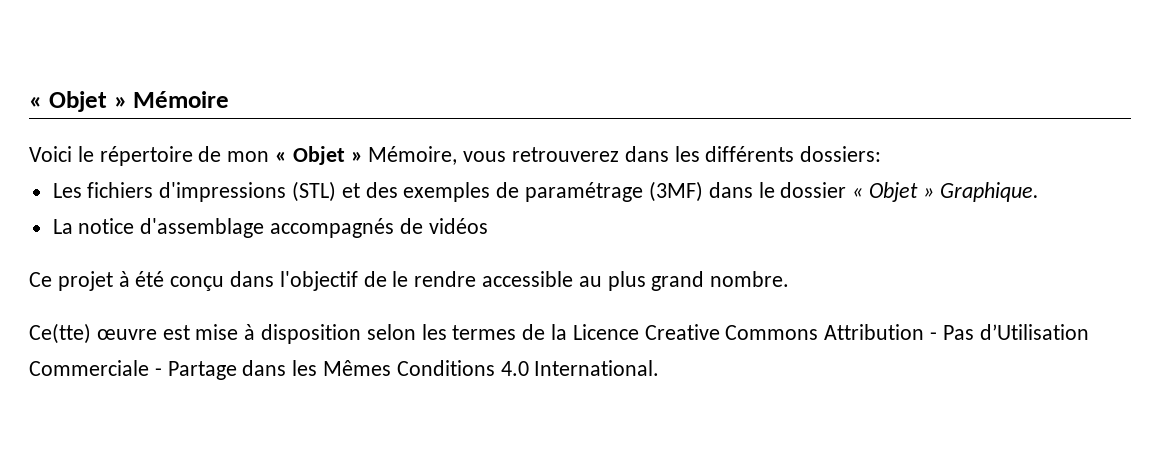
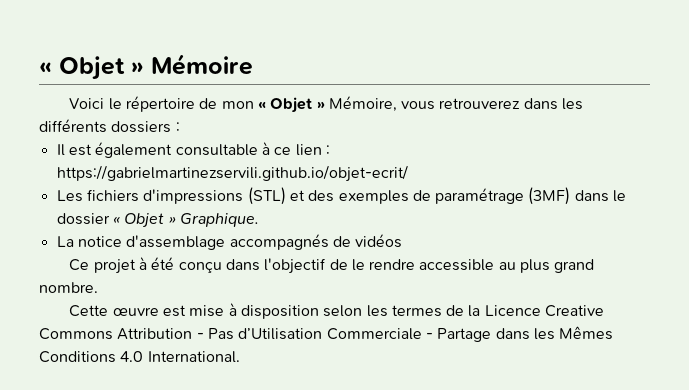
[800,146,882,162] dossiers: -> [111,121,180,133] [56,142,330,158] [56,165,408,182] dossiers : // Il est également consultable à ce lien : https://gabrielmartinezservili.github.io/objet-ecrit/
[29,323,91,344] Ce(tte) -> [69,305,109,317] Cette

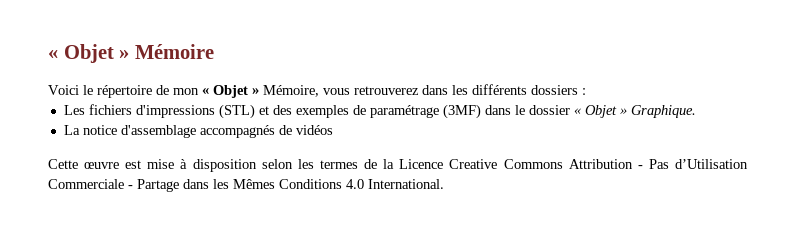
[56,142,330,158] [56,165,408,182] // Il est également consultable à ce lien : https://gabrielmartinezservili.github.io/objet-ecrit/ -> (586, 91) none
[69,257,595,274] [39,282,98,293] // Ce projet à été conçu dans l'objectif de le rendre accessible au plus grand nombre. -> (333, 130) none

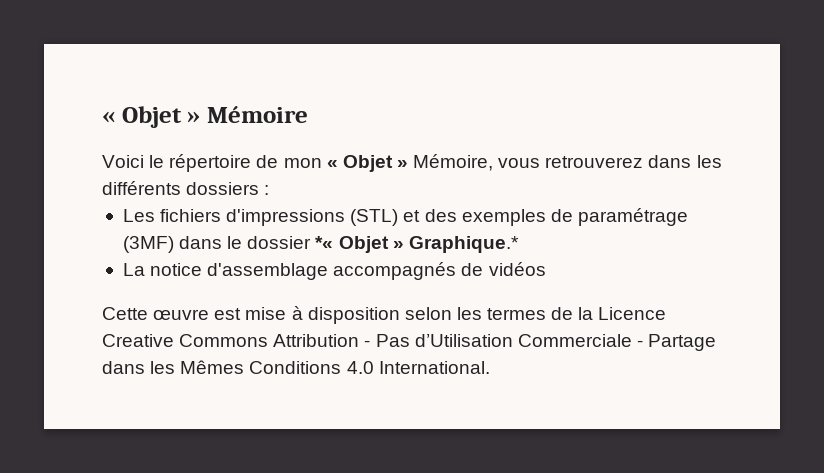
[573,105,696,118] « Objet » Graphique. -> [315,236,519,253] *« Objet » Graphique.*

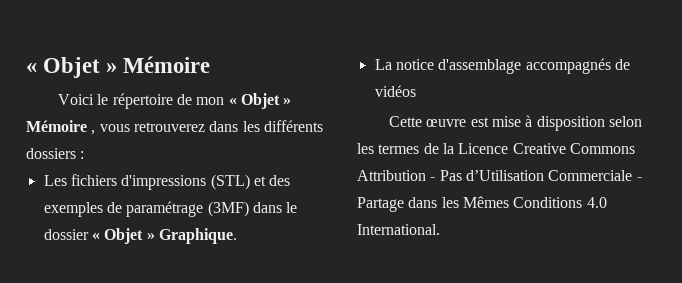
[413,154,494,171] Mémoire, -> [26,120,96,135] Mémoire ,
[315,236,519,253] *« Objet » Graphique.* -> [91,228,237,244] « Objet » Graphique.

